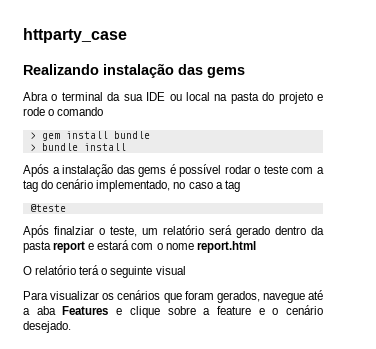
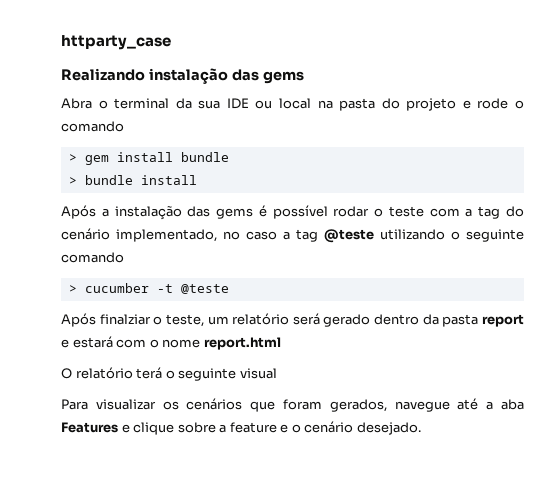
(240, 186) // -> [324,229,524,243] [61,252,124,263] [68,283,173,293] @teste utilizando o seguinte comando // > cucumber -t

